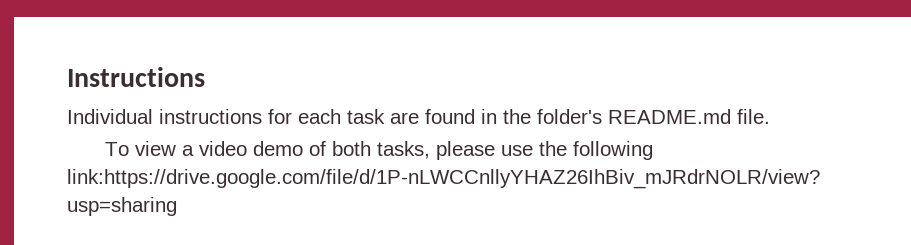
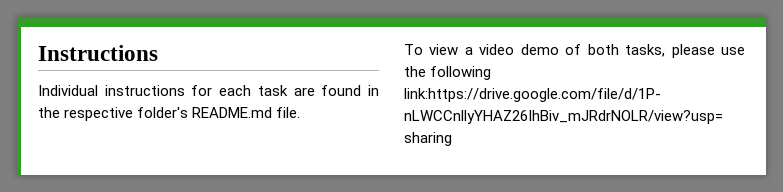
(531, 116) none -> [64,107,134,121] respective

